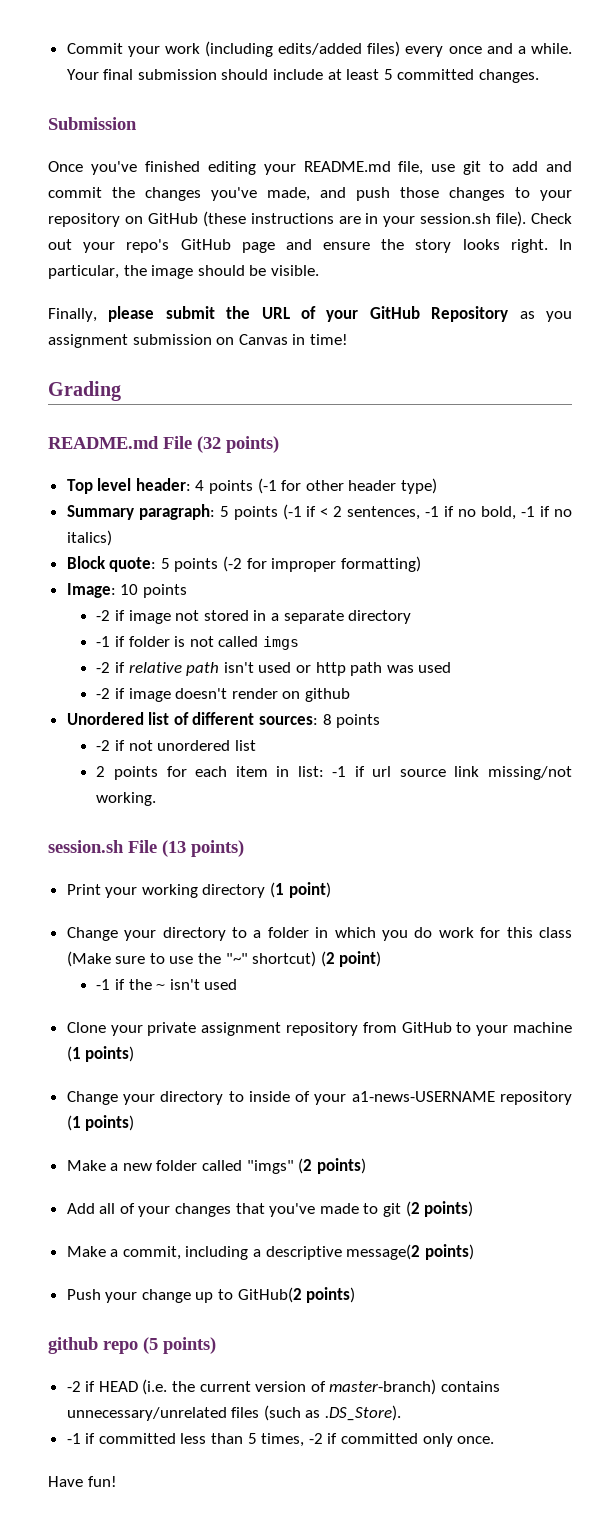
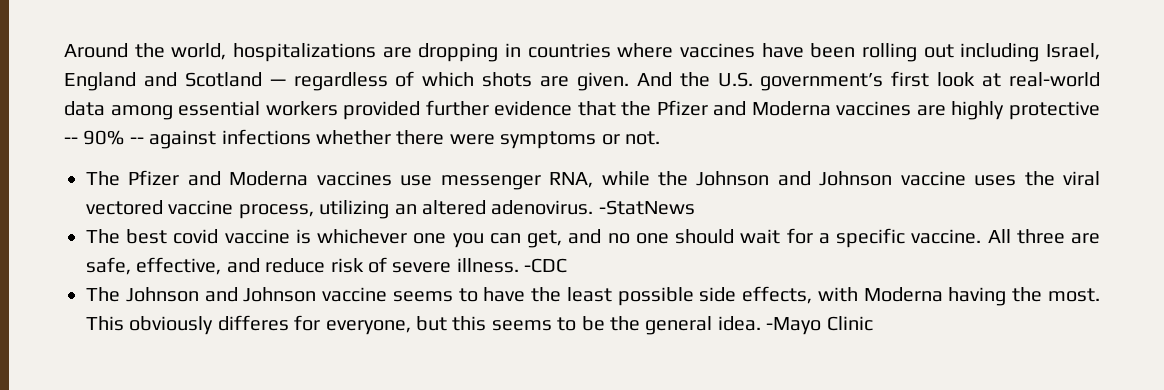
[66,41,572,57] [66,69,540,83] [48,117,137,130] [48,161,573,175] [48,187,572,201] [48,211,572,227] [48,239,572,253] [48,265,319,279] [48,306,572,322] [48,334,348,348] [48,381,121,401] [48,436,279,453] [66,478,438,494] [66,504,572,520] [66,530,112,546] [66,556,421,572] [66,583,187,598] [96,610,412,624] [96,636,299,650] [96,662,452,676] [96,688,350,702] [66,712,381,728] [96,740,256,751] [96,766,572,780] [96,792,157,806] [48,840,244,857] [66,882,331,898] [66,927,572,941] [66,951,382,967] [96,979,238,990] [66,1022,573,1036] [66,1046,135,1062] [66,1091,572,1105] [66,1115,135,1131] [66,1158,366,1174] [66,1201,474,1217] [66,1244,474,1260] [66,1287,356,1303] [48,1337,216,1354] [66,1379,501,1395] [66,1405,402,1421] [66,1433,495,1447] [48,1476,117,1487] Commit your work (including edits/added files) every once and a while. Your final submission should include at least 5 committed changes. // Submission // Once you've finished editing your README.md file, use git to add and commit the changes you've made, and push those changes to your repository on GitHub (these instructions are in your session.sh file). Check out your repo's GitHub page and ensure the story looks right. In particular, the image should be visible. // Finally, please submit the URL of your GitHub Repository as you assignment submission on Canvas in time! // Grading // README.md File (32 points) // Top level header: 4 points (-1 for other header type) // Summary paragraph: 5 points (-1 if < 2 sentences, -1 if no bold, -1 if no italics) // Block quote: 5 points (-2 for improper formatting) // Image: 10 points // -2 if image not stored in a separate directory // -1 if folder is not called imgs // -2 if relative path isn't used or http path was used // -2 if image doesn't render on github // Unordered list of different sources: 8 points // -2 if not unordered list // 2 points for each item in list: -1 if url source link missing/not working. // session.sh File (13 points) // Print your working directory (1 point) // Change your directory to a folder in which you do work for this class (Make sure to use the "~" shortcut) (2 point) // -1 if the ~ isn't used // Clone your private assignment repository from GitHub to your machine (1 points) // Change your directory to inside of your a1-news-USERNAME repository (1 points) // Make a new folder called "imgs" (2 points) // Add all of your changes that you've made to git (2 points) // Make a commit, including a descriptive message(2 points) // Push your change up to GitHub(2 points) // github repo (5 points) // -2 if HEAD (i.e. the current version of master-branch) contains unnecessary/unrelated files (such as .DS_Store). // -1 if committed less than 5 times, -2 if committed only once. // Have fun! -> [64,43,1100,62] [64,71,1100,91] [64,100,1100,120] [64,129,660,149] [86,170,1100,190] [86,200,695,219] [86,228,1100,248] [86,257,568,275] [86,286,1100,306] [86,315,873,335] Around the world, hospitalizations are dropping in countries where vaccines have been rolling out including Israel, England and Scotland — regardless of which shots are given. And the U.S. government’s first look at real-world data among essential workers provided further evidence that the Pfizer and Moderna vaccines are highly protective -- 90% -- against infections whether there were symptoms or not. // The Pfizer and Moderna vaccines use messenger RNA, while the Johnson and Johnson vaccine uses the viral vectored vaccine process, utilizing an altered adenovirus. -StatNews // The best covid vaccine is whichever one you can get, and no one should wait for a specific vaccine. All three are safe, effective, and reduce risk of severe illness. -CDC // The Johnson and Johnson vaccine seems to have the least possible side effects, with Moderna having the most. This obviously differes for everyone, but this seems to be the general idea. -Mayo Clinic

